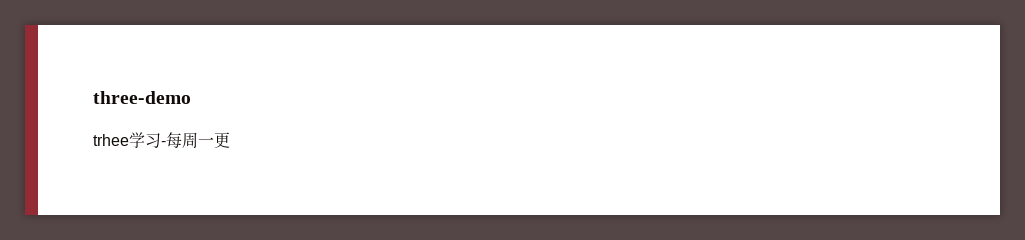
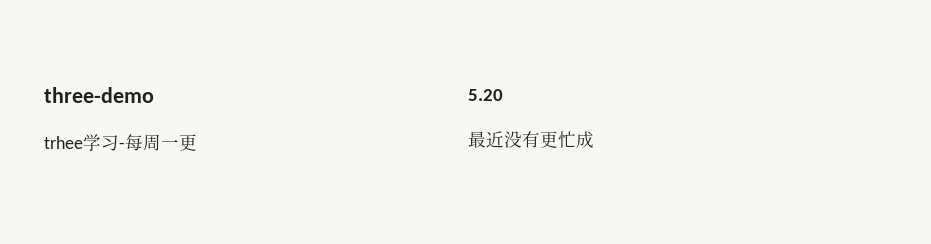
(230, 140) none -> [468,89,503,101] [468,131,594,148] // 5.20 // 最近没有更忙成

